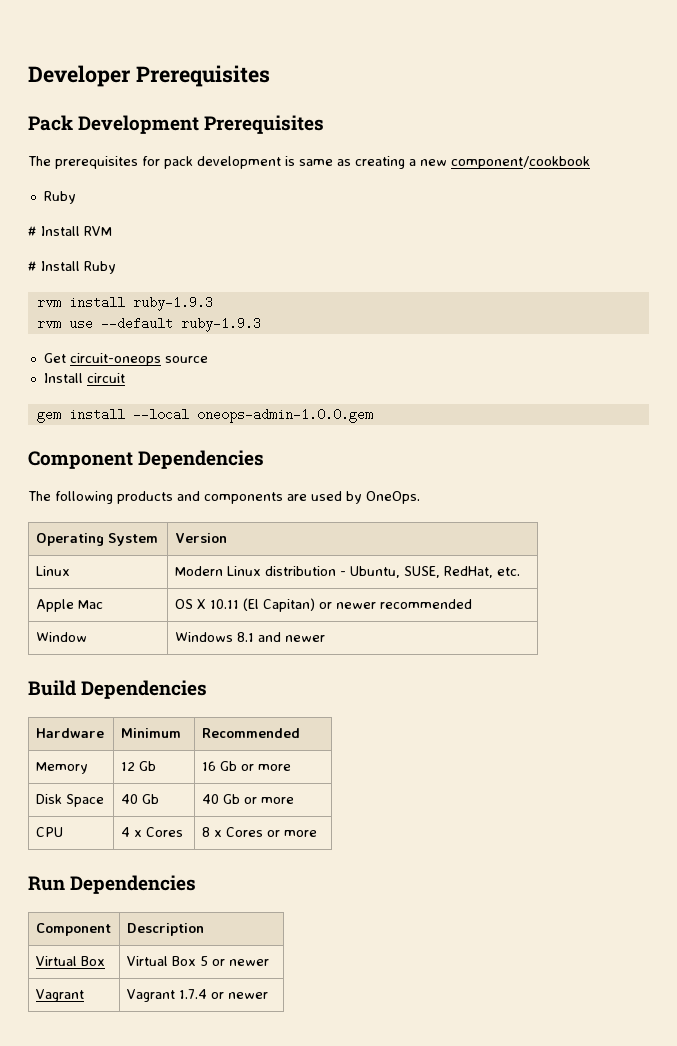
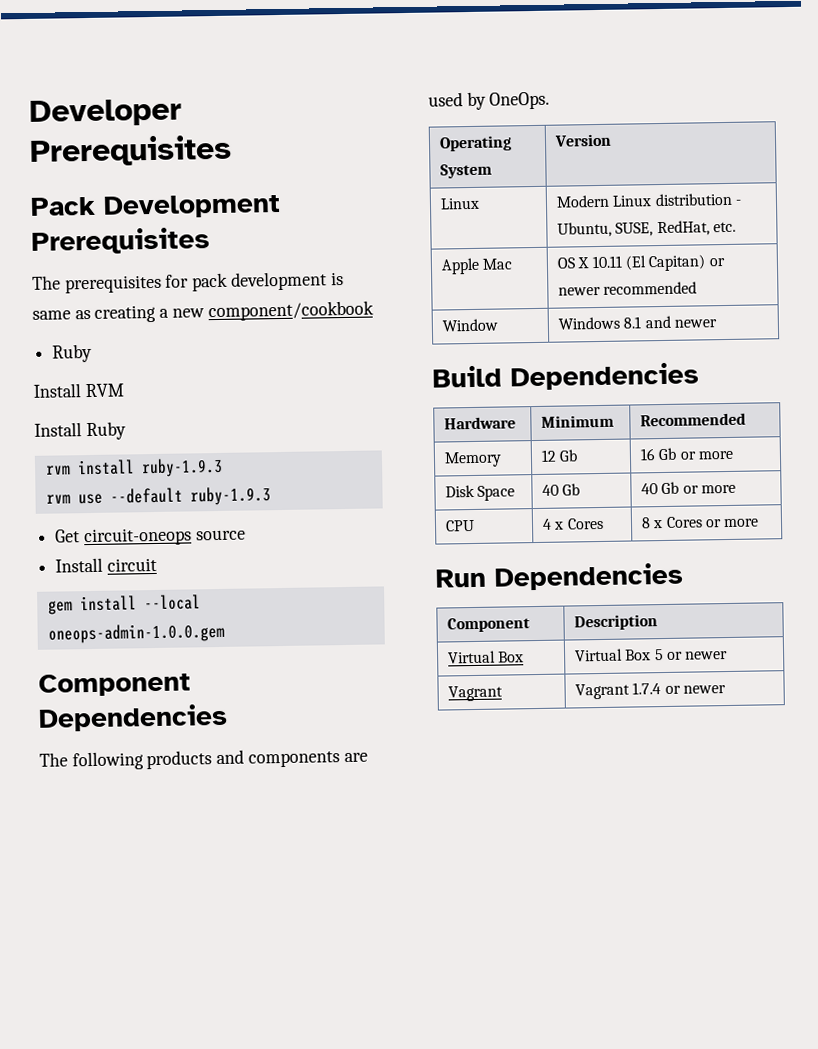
[28,226,37,236] # -> (93, 353) none
[28,261,37,271] # -> (124, 390) none

